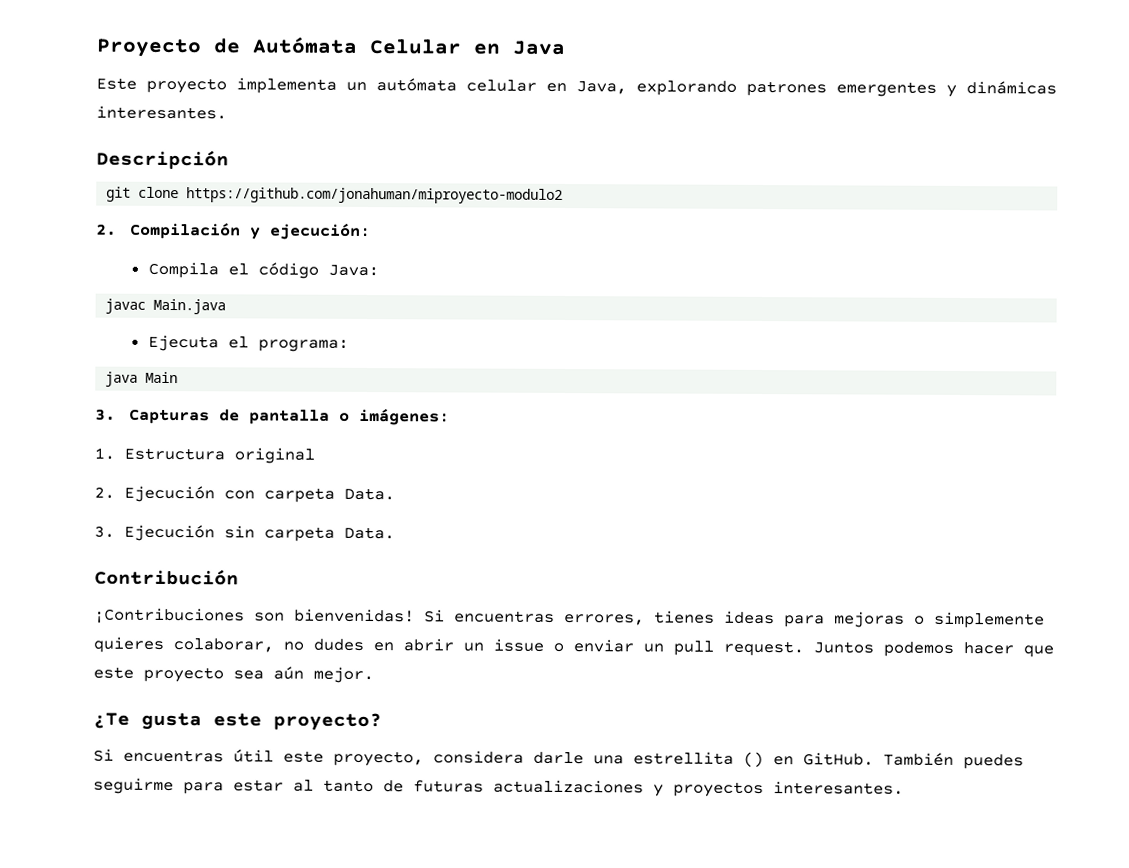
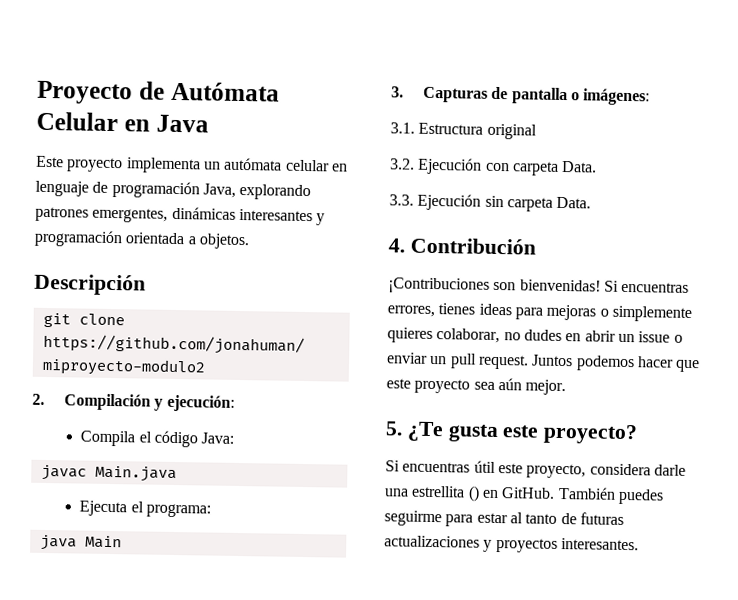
[576,80,1057,97] [96,105,227,120] Java, explorando patrones emergentes y dinámicas interesantes. -> [35,180,312,201] [35,206,326,226] [34,229,250,250] lenguaje de programación Java, explorando patrones emergentes, dinámicas interesantes y programación orientada a objetos.
[94,447,115,460] 1. -> [390,122,415,134] 3.1.
[94,486,115,499] 2. -> [390,158,415,170] 3.2.
[94,525,115,538] 3. -> [389,194,414,206] 3.3.
(395, 533) none -> [388,238,405,253] 4.
(374, 675) none -> [385,421,403,436] 5.

